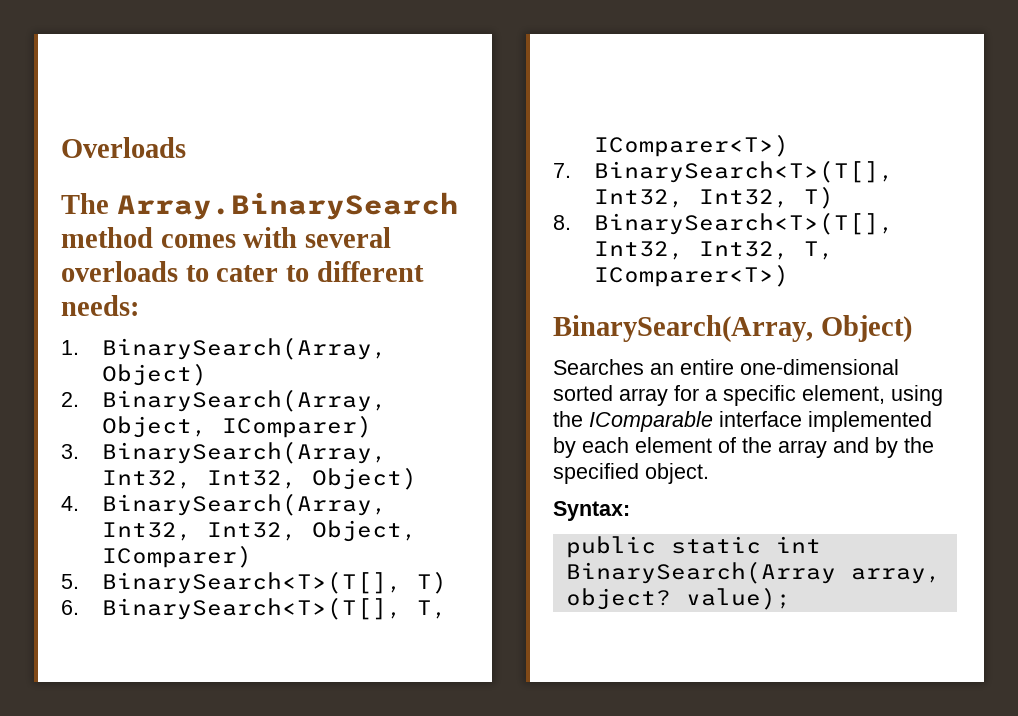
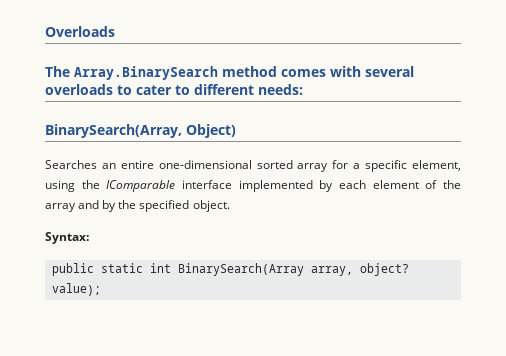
[61,337,387,360] [101,363,207,386] [61,389,387,412] [101,415,372,438] [61,441,387,464] [101,467,417,490] [61,493,387,516] [101,520,417,542] [101,545,252,568] [61,571,447,594] [61,597,447,620] [593,134,789,157] [553,160,894,183] [593,186,834,209] [553,212,894,235] [593,241,834,260] [593,264,789,287] // 1. BinarySearch(Array, Object) // 2. BinarySearch(Array, Object, IComparer) // 3. BinarySearch(Array, Int32, Int32, Object) // 4. BinarySearch(Array, Int32, Int32, Object, IComparer) // 5. BinarySearch<T>(T[], T) // 6. BinarySearch<T>(T[], T, IComparer<T>) // 7. BinarySearch<T>(T[], Int32, Int32, T) // 8. BinarySearch<T>(T[], Int32, Int32, T, IComparer<T>) -> (303, 89) none

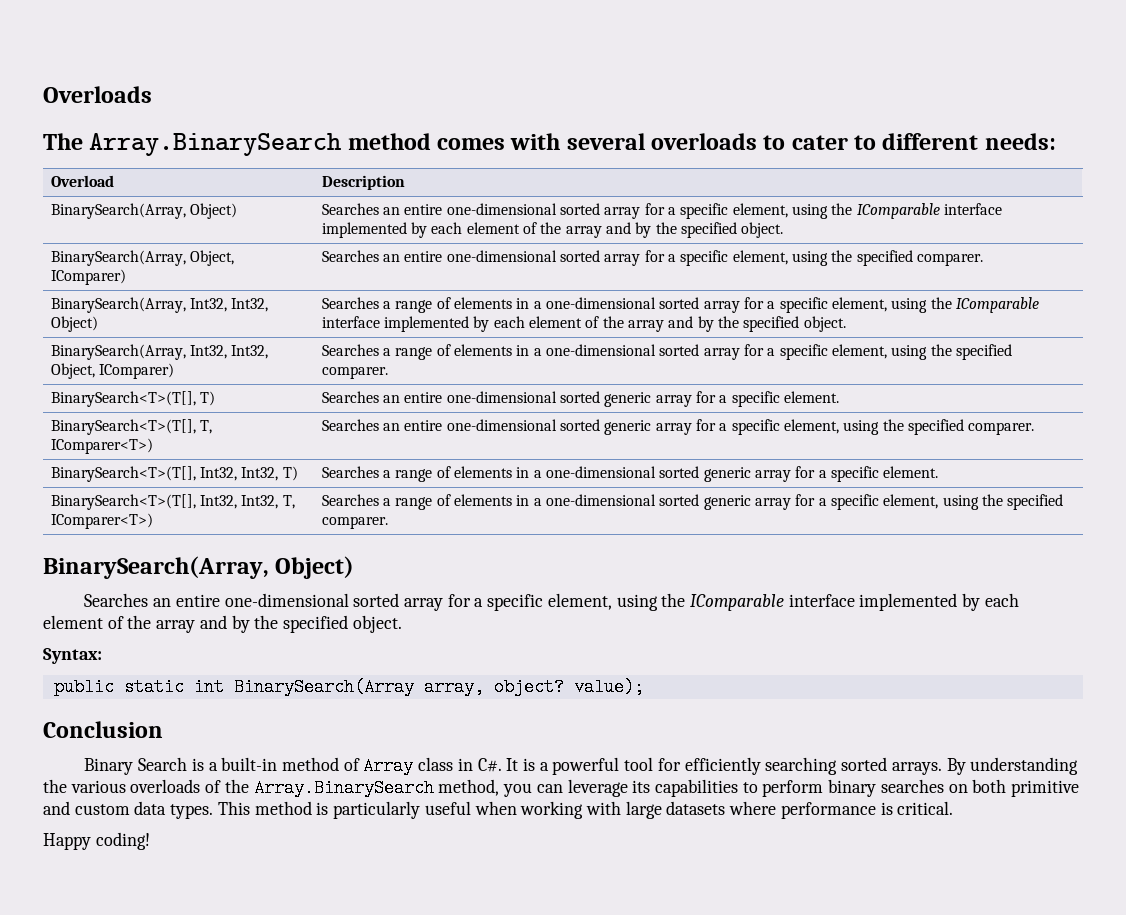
(303, 89) none -> [50,175,114,187] [321,175,405,190] [50,203,238,219] [321,203,1002,219] [321,222,784,238] [50,250,235,266] [50,269,126,285] [321,250,983,266] [50,297,269,313] [50,316,98,332] [321,297,1039,313] [321,316,846,332] [50,344,269,360] [50,363,175,379] [321,344,1012,360] [321,366,388,379] [50,391,216,407] [321,391,839,407] [50,419,213,435] [50,438,153,454] [321,419,1035,435] [50,466,298,482] [321,466,939,482] [50,494,295,510] [50,513,153,529] [321,494,1064,510] [321,516,388,529] // Overload | Description // BinarySearch(Array, Object) | Searches an entire one-dimensional sorted array for a specific element, using the IComparable interface implemented by each element of the array and by the specified object. // BinarySearch(Array, Object, IComparer) | Searches an entire one-dimensional sorted array for a specific element, using the specified comparer. // BinarySearch(Array, Int32, Int32, Object) | Searches a range of elements in a one-dimensional sorted array for a specific element, using the IComparable interface implemented by each element of the array and by the specified object. // BinarySearch(Array, Int32, Int32, Object, IComparer) | Searches a range of elements in a one-dimensional sorted array for a specific element, using the specified comparer. // BinarySearch<T>(T[], T) | Searches an entire one-dimensional sorted generic array for a specific element. // BinarySearch<T>(T[], T, IComparer<T>) | Searches an entire one-dimensional sorted generic array for a specific element, using the specified comparer. // BinarySearch<T>(T[], Int32, Int32, T) | Searches a range of elements in a one-dimensional sorted generic array for a specific element. // BinarySearch<T>(T[], Int32, Int32, T, IComparer<T>) | Searches a range of elements in a one-dimensional sorted generic array for a specific element, using the specified comparer.
(101, 289) none -> [43,721,163,738] [84,757,1079,775] [43,779,1080,797] [43,801,954,819] [43,832,150,850] // Conclusion // Binary Search is a built-in method of Array class in C#. It is a powerful tool for efficiently searching sorted arrays. By understanding the various overloads of the Array.BinarySearch method, you can leverage its capabilities to perform binary searches on both primitive and custom data types. This method is particularly useful when working with large datasets where performance is critical. // Happy coding!

